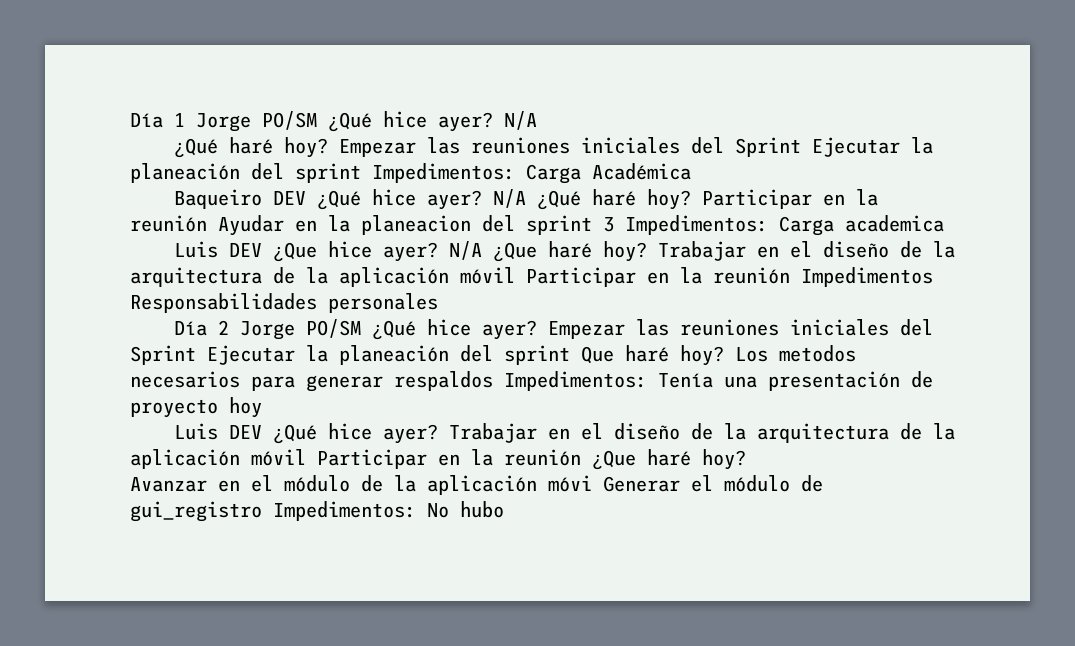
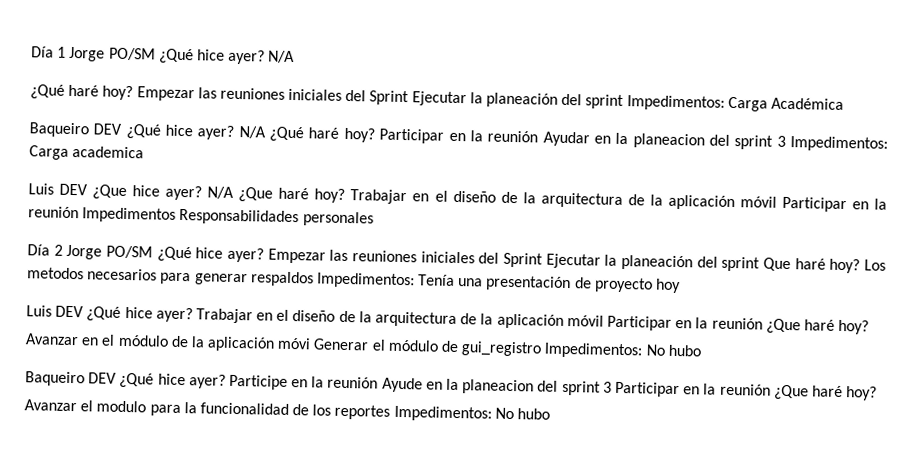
(504, 509) none -> [25,371,878,401] [24,399,551,422] // Baqueiro DEV ¿Qué hice ayer? Participe en la reunión Ayude en la planeacion del sprint 3 Participar en la reunión ¿Que haré hoy? // Avanzar el modulo para la funcionalidad de los reportes Impedimentos: No hubo

